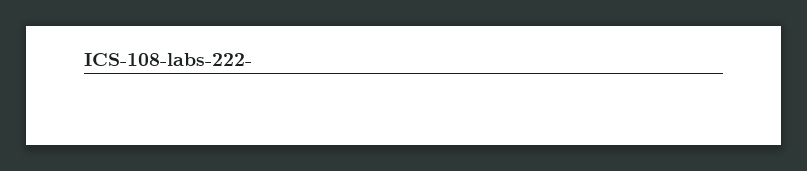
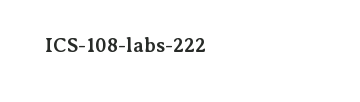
[84,53,252,66] ICS-108-labs-222- -> [45,37,206,52] ICS-108-labs-222

